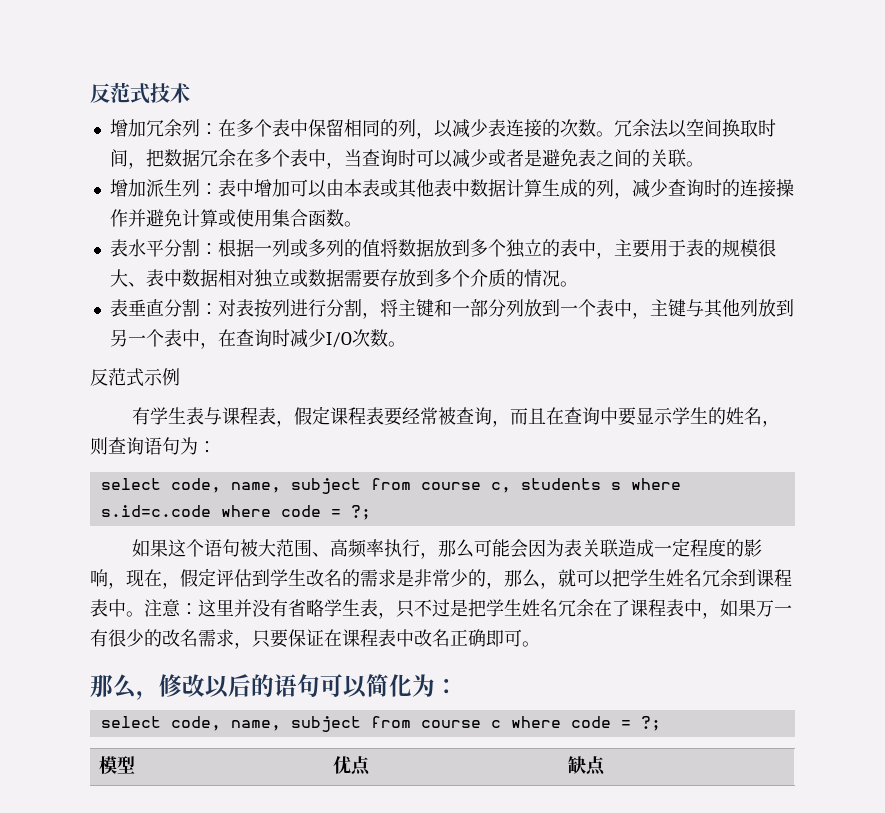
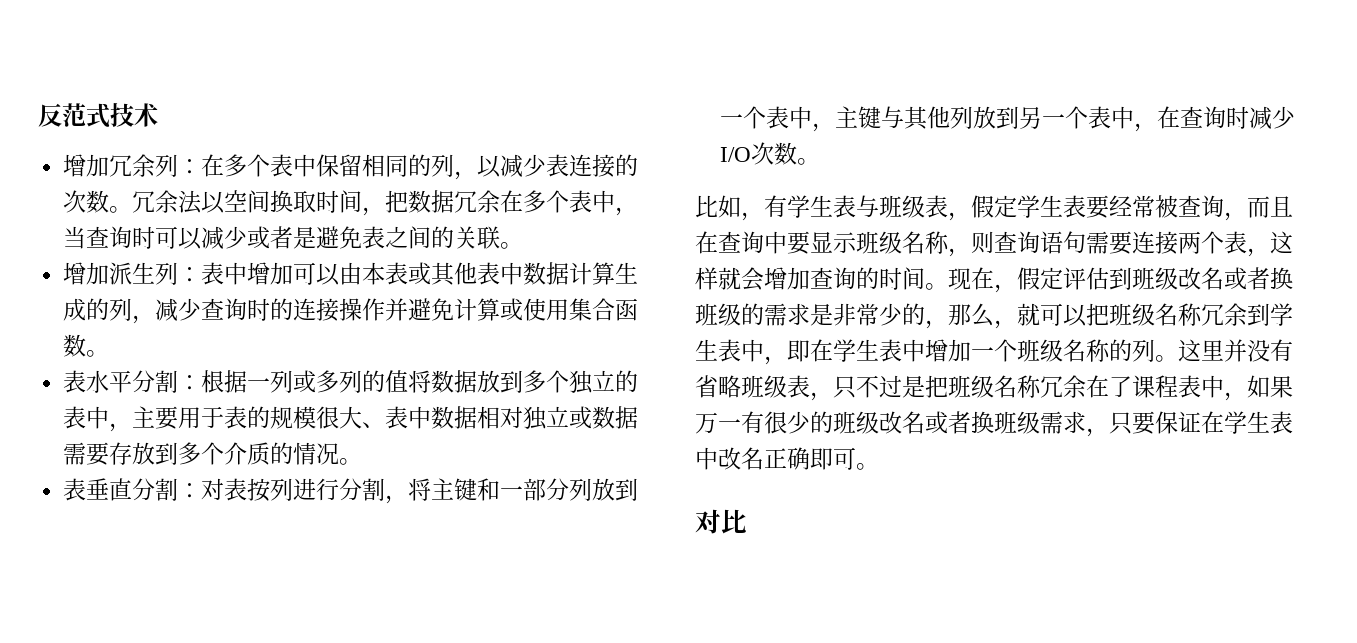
[90,368,180,387] 反范式示例 // -> [695,195,764,221] 比如，
[222,407,259,425] 课程 -> [879,195,925,218] 班级
[330,407,367,425] 课程 -> [1017,195,1063,218] 学生
[672,407,763,425] 学生的姓名 -> [856,231,949,254] 班级名称
[180,437,216,455] [100,478,681,494] [100,505,371,520] [132,538,763,559] [90,568,342,589] 为： // select code, name, subject from course c, students s where s.id=c.code where code = ?; // 如果这个语句被大范围、高频率执行，那么可能会因为表关联造成一定程度的影响，现在，假定评估到学生改名 -> [1086,231,1293,257] [695,267,1293,293] [695,303,741,326] 需要连接两个表，这样就会增加查询的时间。现在，假定评估到班级改名或者换班级
[630,569,792,587] [90,599,198,617] 学生姓名冗余到课程表中。注意： -> [1109,303,1293,326] [695,339,1178,365] 班级名称冗余到学生表中，即在学生表中增加一个班级名称的列。
[324,599,360,617] 学生 -> [741,375,787,398] 班级
[486,599,558,617] 学生姓名 -> [948,375,1041,398] 班级名称
[162,629,198,647] 改名 -> [833,411,1040,434] 班级改名或者换班级
[342,629,378,647] 课程 -> [1224,411,1270,434] 学生
[90,674,458,700] [100,716,661,732] [98,756,135,774] [332,756,371,776] [567,756,606,776] 那么，修改以后的语句可以简化为： // select code, name, subject from course c where code = ?; // 模型 | 优点 | 缺点 -> [695,509,747,534] 对比

